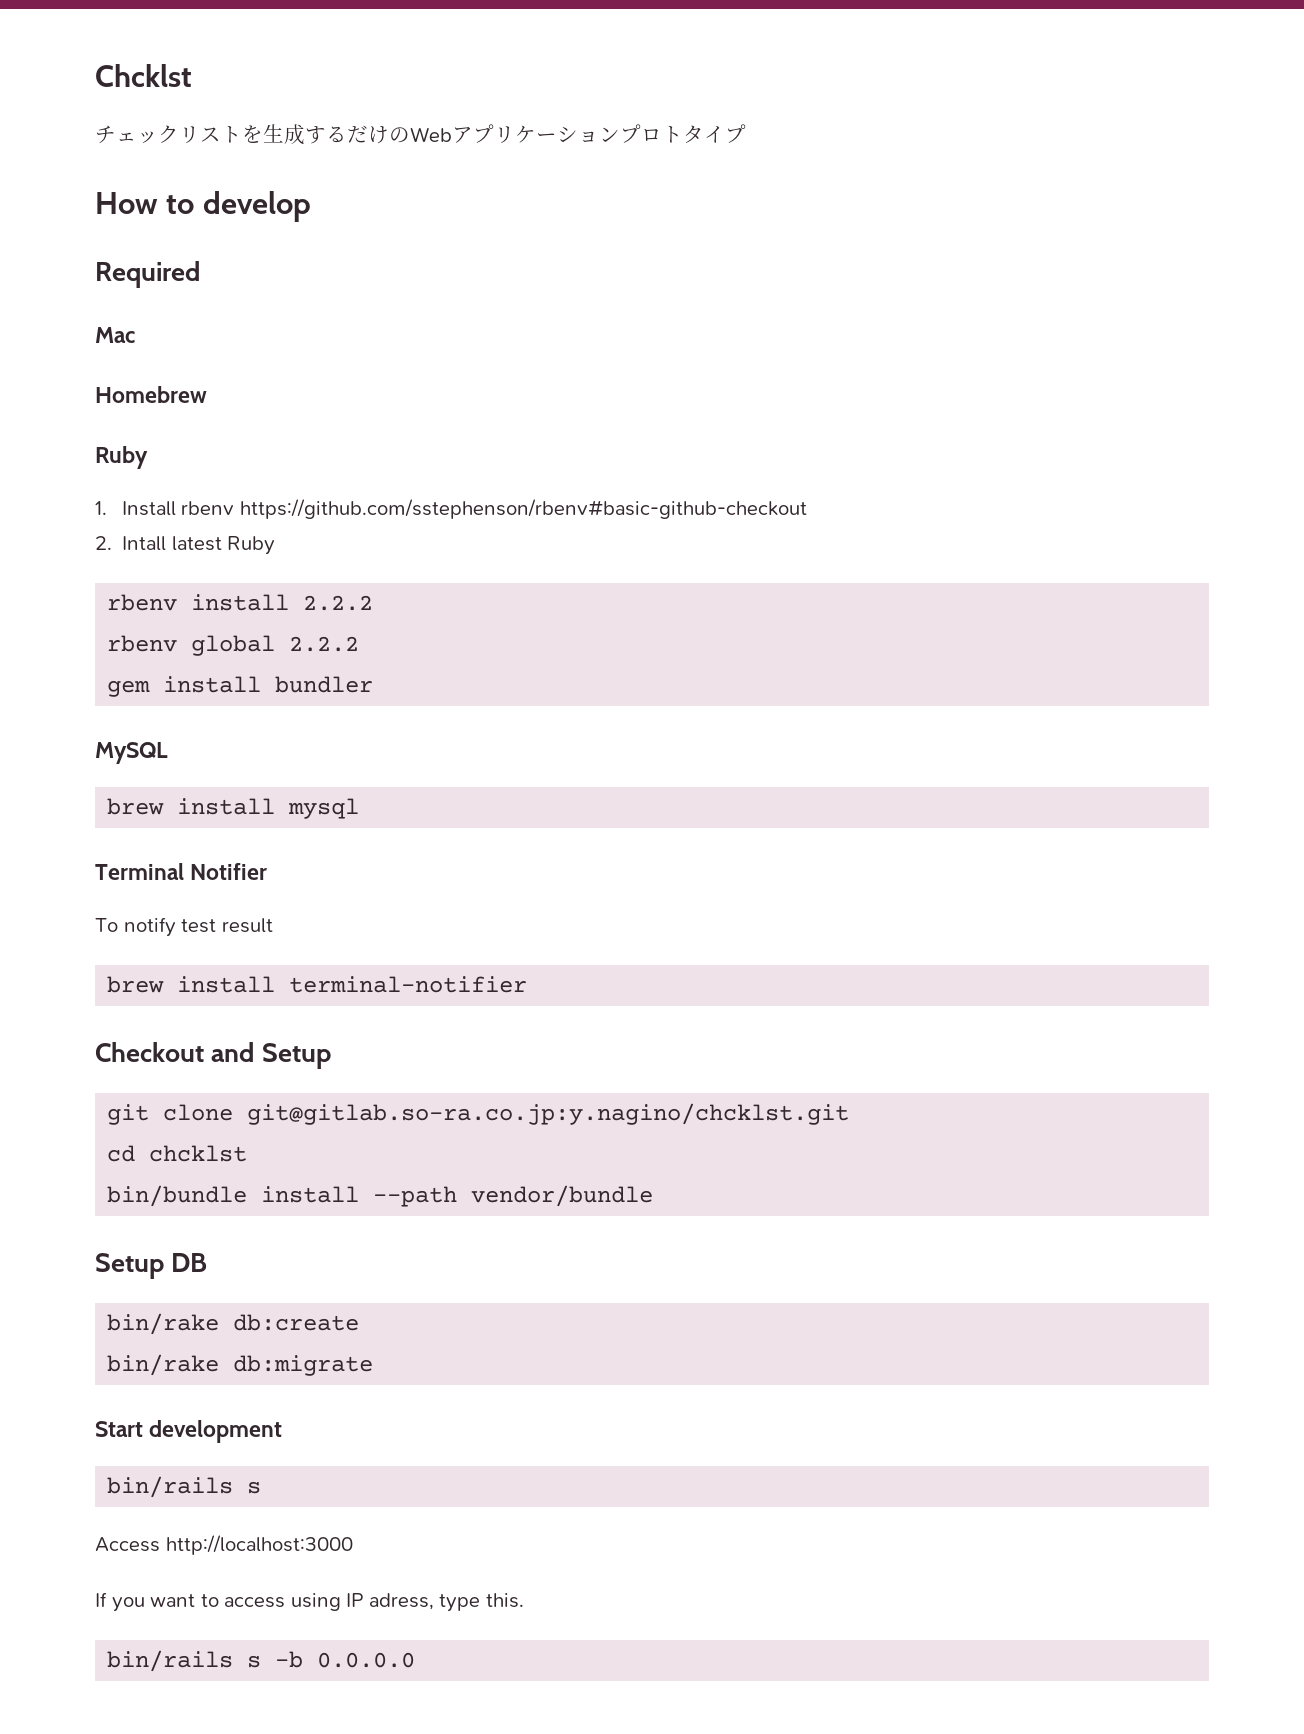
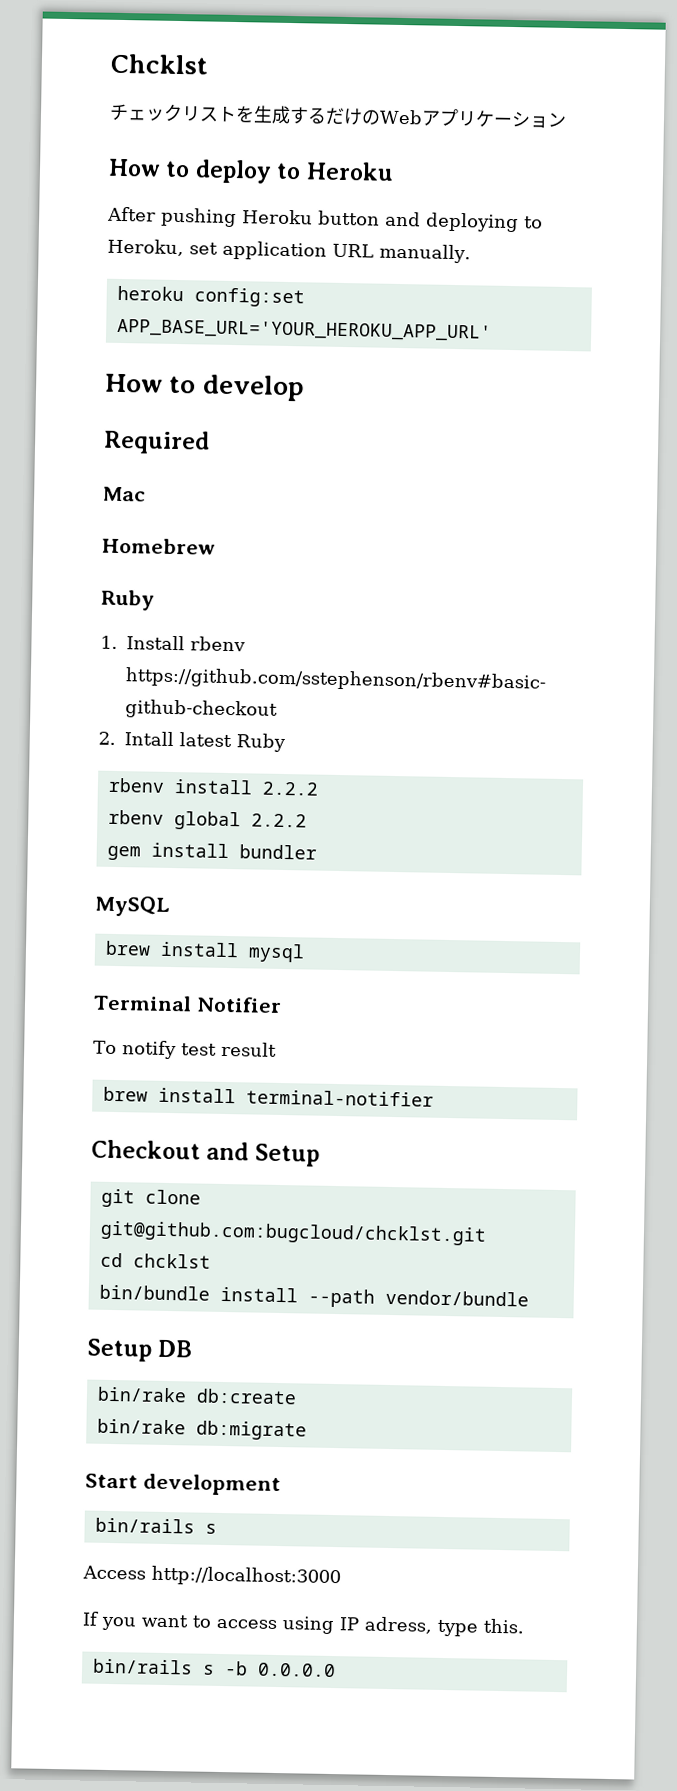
[620,124,746,143] プロトタイプ -> [108,158,394,184] [107,206,543,233] [107,238,471,264] [116,285,305,308] [116,318,492,342] // How to deploy to Heroku // After pushing Heroku button and deploying to Heroku, set application URL manually. // heroku config:set APP_BASE_URL='YOUR_HEROKU_APP_URL'
[247,1103,850,1125] git@gitlab.so-ra.co.jp:y.nagino/chcklst.git -> [99,1220,487,1246] git@github.com:bugcloud/chcklst.git

